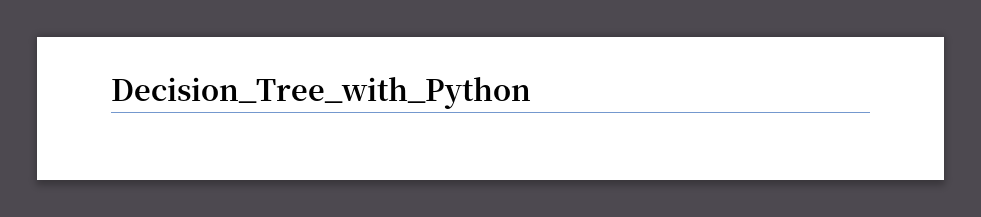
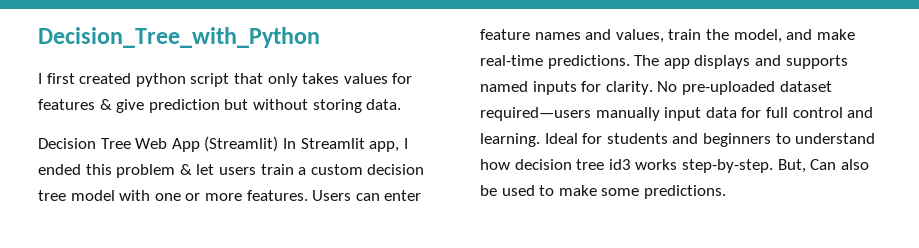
(531, 93) none -> [38,73,413,87] [38,99,402,113] [38,136,408,152] [38,164,425,178] [38,190,422,201] [480,29,855,43] [480,55,848,69] [480,81,832,95] [480,107,874,121] [480,133,876,147] [480,159,869,173] [480,185,726,199] // I first created python script that only takes values for features & give prediction but without storing data. // Decision Tree Web App (Streamlit) In Streamlit app, I ended this problem & let users train a custom decision tree model with one or more features. Users can enter feature names and values, train the model, and make real-time predictions. The app displays and supports named inputs for clarity. No pre-uploaded dataset required—users manually input data for full control and learning. Ideal for students and beginners to understand how decision tree id3 works step-by-step. But, Can also be used to make some predictions.

